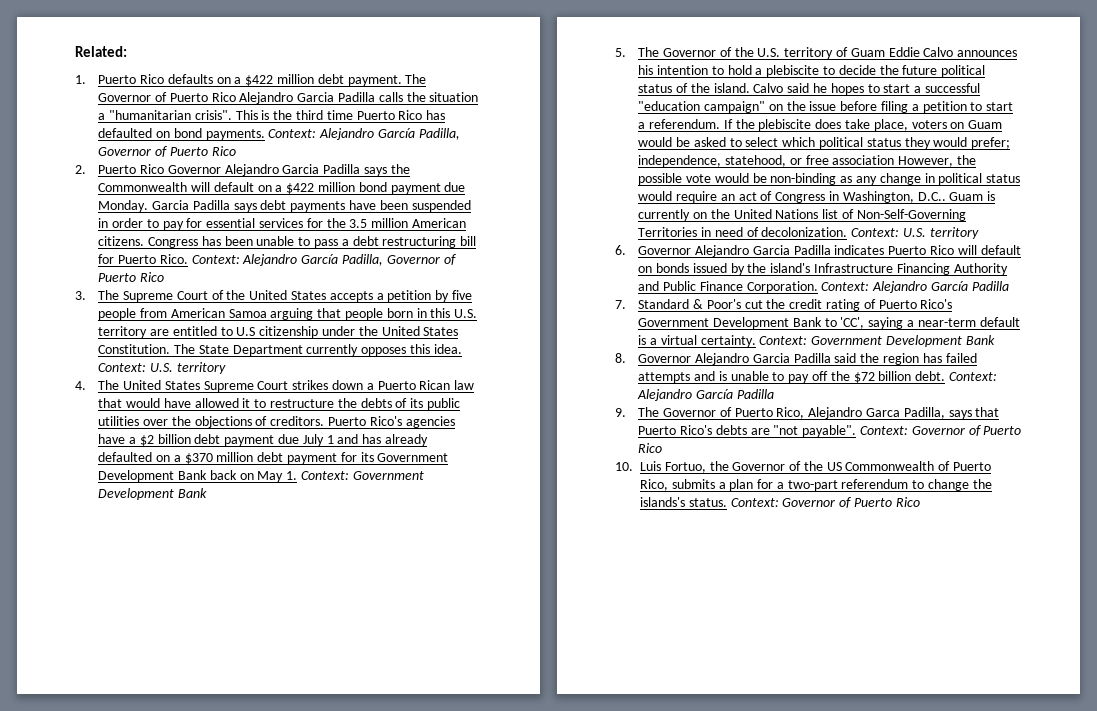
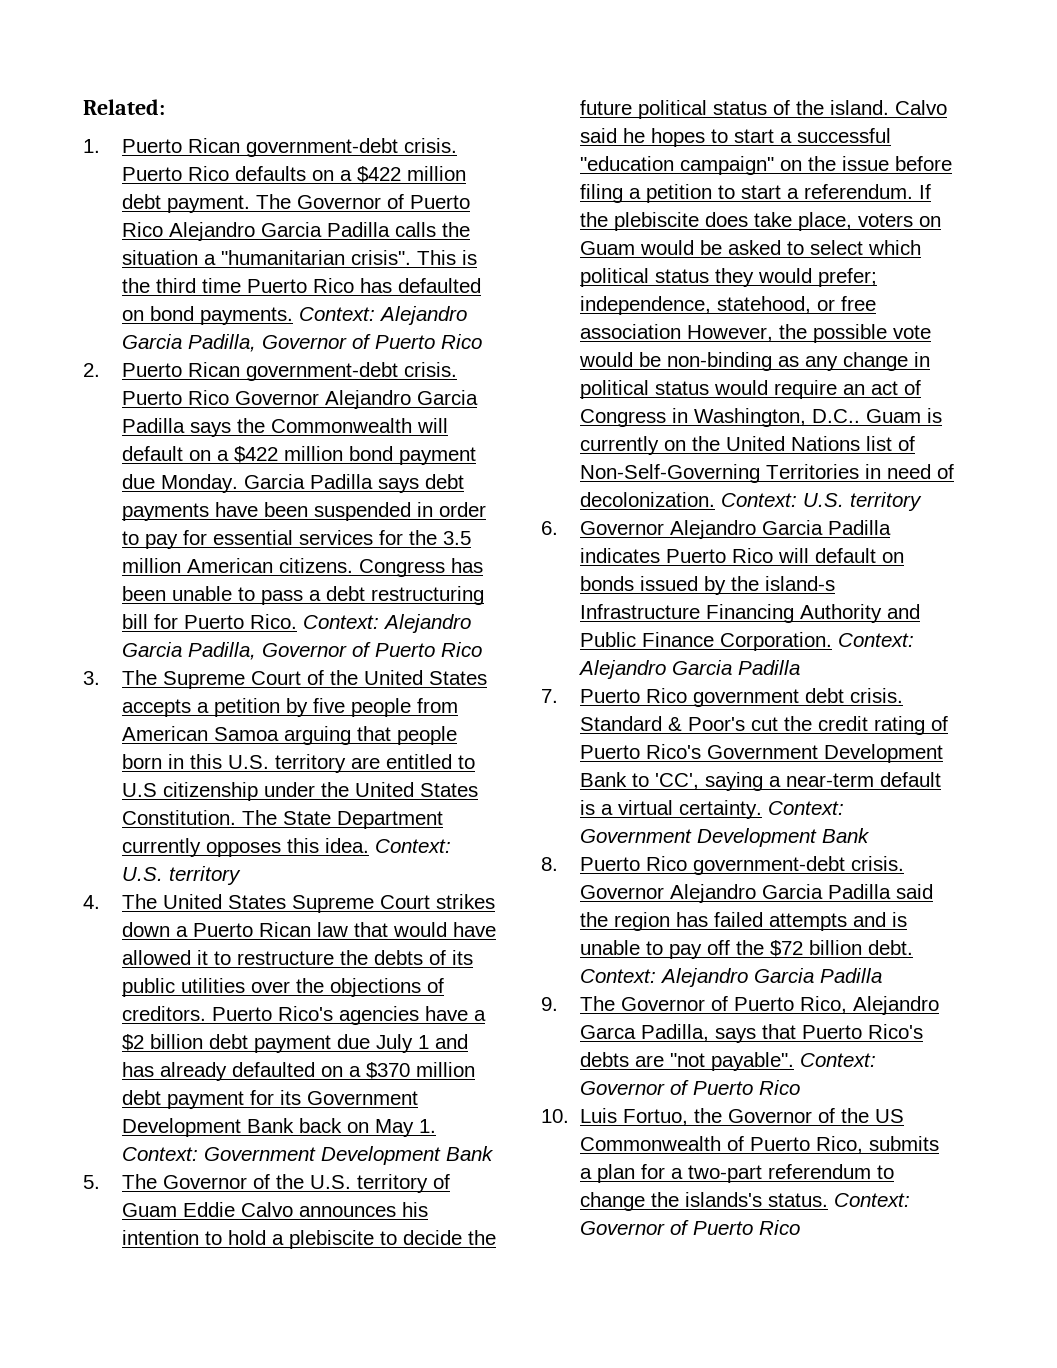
(137, 79) none -> [188,138,458,157] [122,167,183,181] Rican government-debt crisis. Puerto
[377,128,415,138] García -> [122,334,183,349] Garcia
(137, 169) none -> [188,362,458,381] [122,391,183,405] Rican government-debt crisis. Puerto
[301,254,339,264] García -> [122,642,183,657] Garcia
[770,263,811,273] island's -> [765,576,836,591] island-s
[930,281,968,291] García -> [672,660,733,675] Garcia
(626, 304) none -> [580,688,904,707] Puerto Rico government debt crisis.
(626, 358) none -> [580,856,905,875] Puerto Rico government-debt crisis.
[696,389,734,399] García -> [754,968,815,983] Garcia

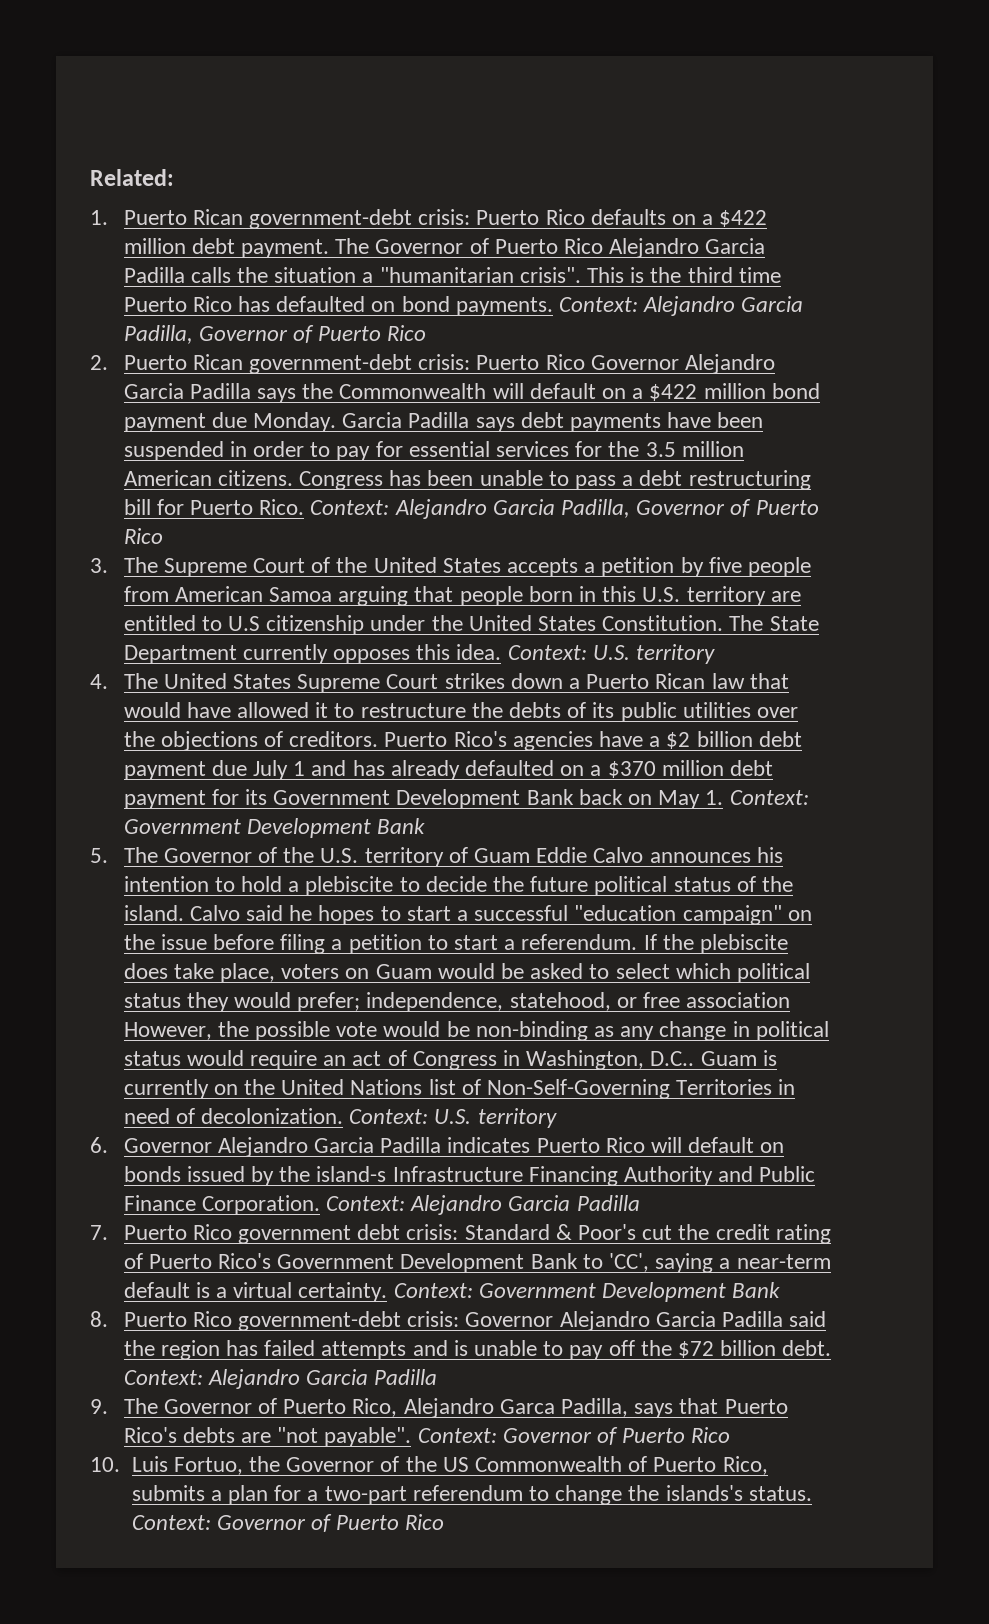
[404,138,458,153] crisis. -> [418,209,471,225] crisis:
[404,362,458,377] crisis. -> [418,354,471,370] crisis:
[850,688,904,703] crisis. -> [406,1224,459,1240] crisis:
[851,856,905,871] crisis. -> [407,1311,460,1327] crisis:

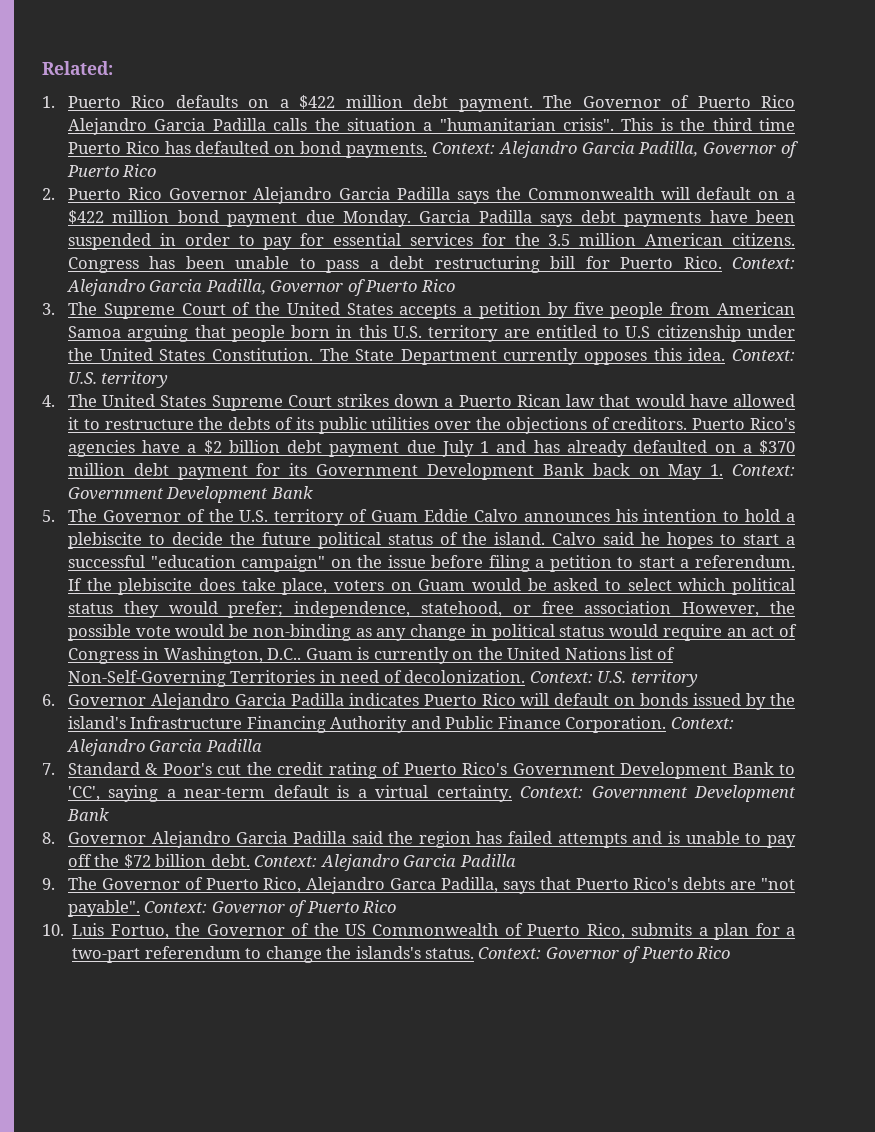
[192,209,540,229] Rican government-debt crisis: Puerto -> (121, 102) none
[192,354,540,374] Rican government-debt crisis: Puerto -> (121, 194) none
[316,1166,387,1182] island-s -> [67,716,126,729] island's
[123,1224,459,1244] Puerto Rico government debt crisis: -> (55, 769) none
[123,1311,460,1331] Puerto Rico government-debt crisis: -> (55, 838) none

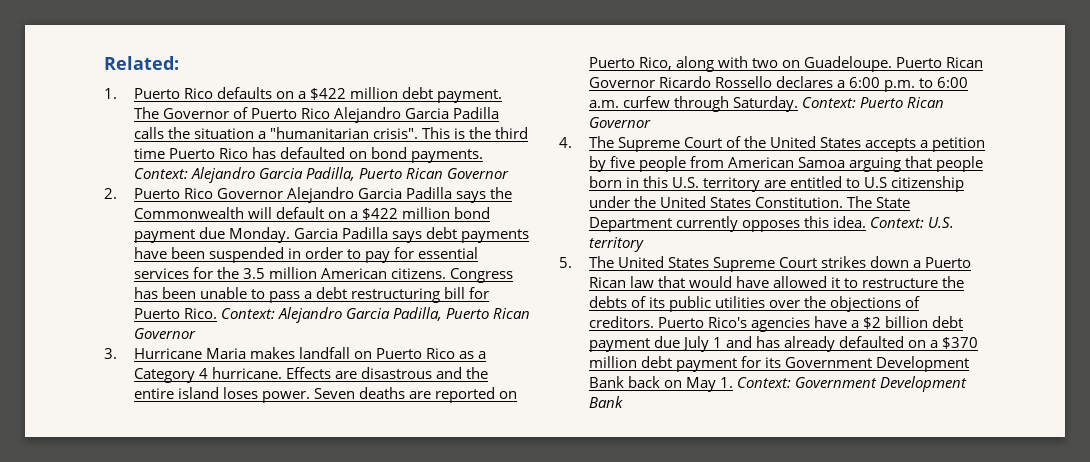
[703,141,799,158] [66,164,157,177] Governor of Puerto Rico -> [358,168,510,179] Puerto Rican Governor
[270,279,455,296] [42,303,55,315] Governor of Puerto Rico // 3. -> [446,308,531,319] [133,328,196,339] [104,347,487,359] [133,367,489,383] [133,387,518,403] [588,56,984,72] [588,76,969,92] [588,96,945,112] [588,117,651,128] [559,137,572,148] Puerto Rican Governor // 3. Hurricane Maria makes landfall on Puerto Rico as a Category 4 hurricane. Effects are disastrous and the entire island loses power. Seven deaths are reported on Puerto Rico, along with two on Guadeloupe. Puerto Rican Governor Ricardo Rossello declares a 6:00 p.m. to 6:00 a.m. curfew through Saturday. Context: Puerto Rican Governor // 4.
[42,395,55,407] 4. -> [559,257,572,268] 5.
[42,509,795,526] [67,532,795,549] [67,555,796,572] [67,578,796,595] [67,601,795,618] [67,624,797,641] [67,647,676,664] [67,670,698,687] [42,693,795,710] [67,716,734,733] [66,739,262,756] [42,762,796,779] [67,785,796,802] [66,808,109,821] [42,831,796,848] [67,854,516,871] [42,877,795,894] [67,900,397,917] [42,923,796,940] [72,946,731,963] // 5. The Governor of the U.S. territory of Guam Eddie Calvo announces his intention to hold a plebiscite to decide the future political status of the island. Calvo said he hopes to start a successful "education campaign" on the issue before filing a petition to start a referendum. If the plebiscite does take place, voters on Guam would be asked to select which political status they would prefer; independence, statehood, or free association However, the possible vote would be non-binding as any change in political status would require an act of Congress in Washington, D.C.. Guam is currently on the United Nations list of Non-Self-Governing Territories in need of decolonization. Context: U.S. territory // 6. Governor Alejandro Garcia Padilla indicates Puerto Rico will default on bonds issued by the island's Infrastructure Financing Authority and Public Finance Corporation. Context: Alejandro Garcia Padilla // 7. Standard & Poor's cut the credit rating of Puerto Rico's Government Development Bank to 'CC', saying a near-term default is a virtual certainty. Context: Government Development Bank // 8. Governor Alejandro Garcia Padilla said the region has failed attempts and is unable to pay off the $72 billion debt. Context: Alejandro Garcia Padilla // 9. The Governor of Puerto Rico, Alejandro Garca Padilla, says that Puerto Rico's debts are "not payable". Context: Governor of Puerto Rico // 10. Luis Fortuo, the Governor of the US Commonwealth of Puerto Rico, submits a plan for a two-part referendum to change the islands's status. Context: Governor of Puerto Rico -> (623, 402) none

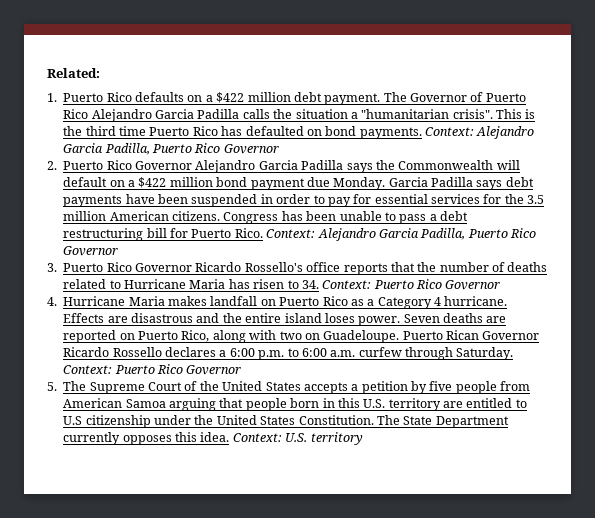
[406,168,444,179] Rican -> [194,143,221,153] Rico
[493,308,531,319] [133,328,196,339] [104,348,117,359] Rican Governor // 3. -> [510,228,536,238] [63,246,119,256] [47,262,548,275] [63,279,501,290] [47,297,57,306] Rico Governor // 3. Puerto Rico Governor Ricardo Rossello's office reports that the number of deaths related to Hurricane Maria has risen to 34. Context: Puerto Rico Governor // 4.
[907,97,945,108] [588,117,651,128] [559,137,572,148] Rican Governor // 4. -> [157,364,242,375] [47,382,57,391] Rico Governor // 5.
[559,256,972,272] [588,276,965,288] [588,296,921,312] [588,316,964,332] [588,336,979,352] [588,356,970,372] [588,376,968,392] [588,396,623,408] // 5. The United States Supreme Court strikes down a Puerto Rican law that would have allowed it to restructure the debts of its public utilities over the objections of creditors. Puerto Rico's agencies have a $2 billion debt payment due July 1 and has already defaulted on a $370 million debt payment for its Government Development Bank back on May 1. Context: Government Development Bank -> (363, 438) none

